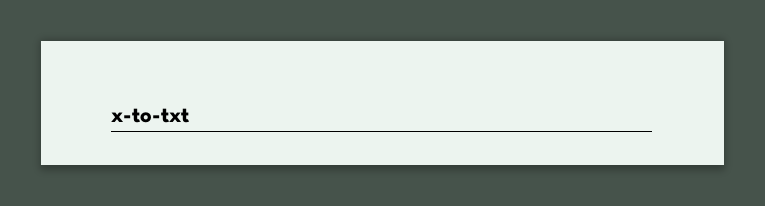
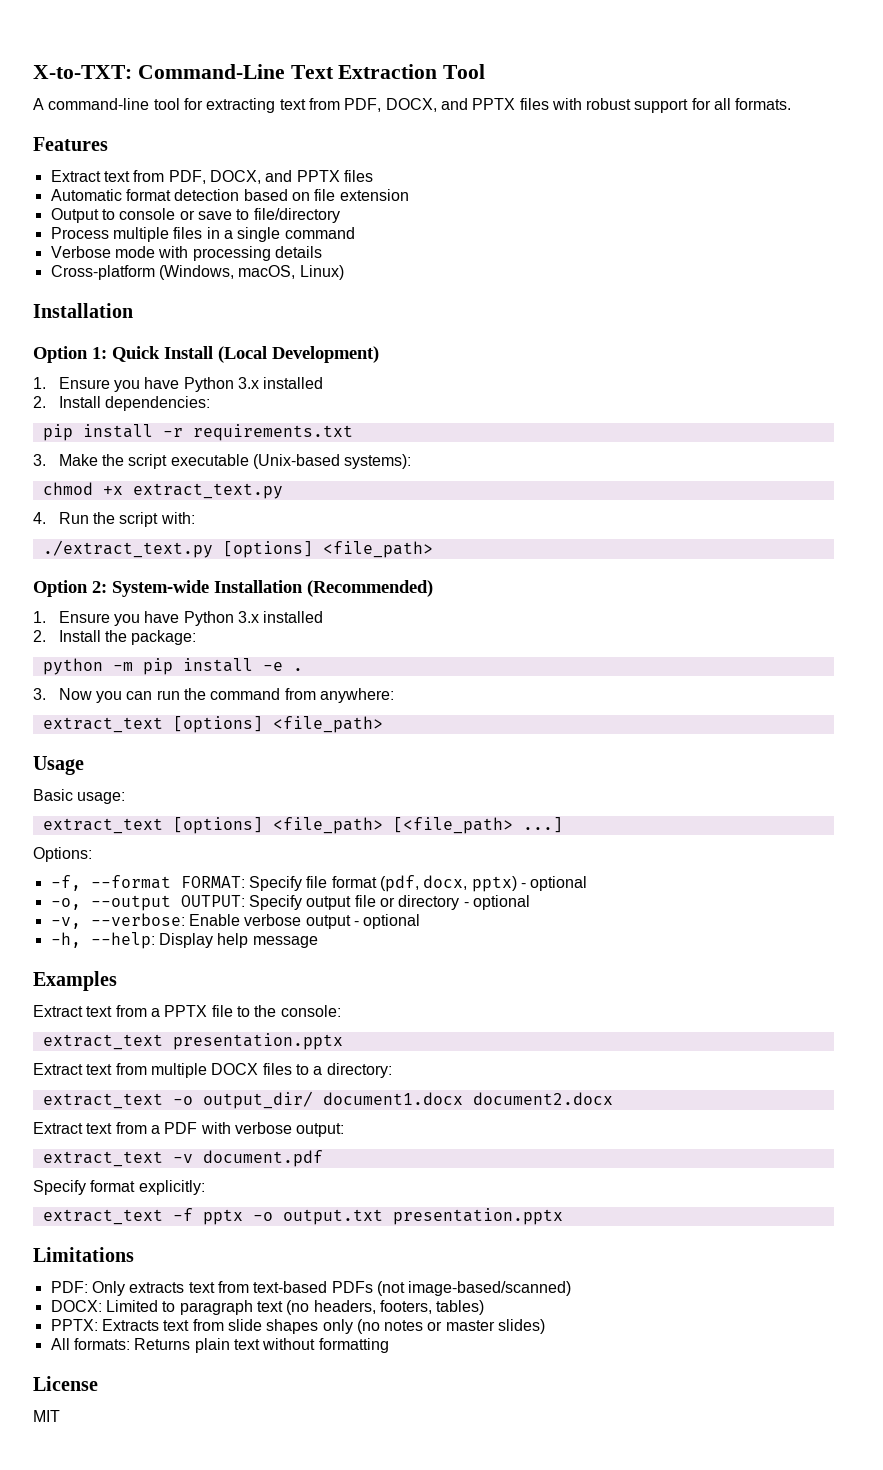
[111,108,189,123] x-to-txt -> [33,64,486,79] [33,98,792,113] [33,137,108,151] [50,170,373,184] [50,189,409,201] [50,208,340,223] [50,227,355,242] [50,246,322,261] [50,265,344,280] [33,303,133,318] [33,346,379,363] [33,377,324,392] [33,396,211,411] [42,424,353,441] [33,454,412,469] [42,482,283,499] [33,512,195,527] [42,540,433,558] [33,580,433,597] [33,611,324,626] [33,630,197,645] [42,658,303,675] [33,688,394,703] [42,716,383,733] [33,756,84,775] [33,789,126,804] [42,817,563,834] [33,847,92,862] [50,875,588,892] [50,895,530,911] [50,913,421,929] [50,932,318,949] [33,971,117,991] [33,1005,341,1017] [42,1033,343,1050] [33,1063,392,1078] [42,1091,613,1109] [33,1122,345,1137] [42,1150,323,1167] [33,1180,205,1195] [42,1208,563,1225] [33,1247,134,1262] [50,1281,572,1296] [50,1300,485,1315] [50,1319,546,1334] [50,1338,389,1353] [33,1376,98,1391] [33,1410,60,1422] X-to-TXT: Command-Line Text Extraction Tool // A command-line tool for extracting text from PDF, DOCX, and PPTX files with robust support for all formats. // Features // Extract text from PDF, DOCX, and PPTX files // Automatic format detection based on file extension // Output to console or save to file/directory // Process multiple files in a single command // Verbose mode with processing details // Cross-platform (Windows, macOS, Linux) // Installation // Option 1: Quick Install (Local Development) // 1. Ensure you have Python 3.x installed // 2. Install dependencies: // pip install -r requirements.txt // 3. Make the script executable (Unix-based systems): // chmod +x extract_text.py // 4. Run the script with: // ./extract_text.py [options] <file_path> // Option 2: System-wide Installation (Recommended) // 1. Ensure you have Python 3.x installed // 2. Install the package: // python -m pip install -e . // 3. Now you can run the command from anywhere: // extract_text [options] <file_path> // Usage // Basic usage: // extract_text [options] <file_path> [<file_path> ...] // Options: // -f, --format FORMAT: Specify file format (pdf, docx, pptx) - optional // -o, --output OUTPUT: Specify output file or directory - optional // -v, --verbose: Enable verbose output - optional // -h, --help: Display help message // Examples // Extract text from a PPTX file to the console: // extract_text presentation.pptx // Extract text from multiple DOCX files to a directory: // extract_text -o output_dir/ document1.docx document2.docx // Extract text from a PDF with verbose output: // extract_text -v document.pdf // Specify format explicitly: // extract_text -f pptx -o output.txt presentation.pptx // Limitations // PDF: Only extracts text from text-based PDFs (not image-based/scanned) // DOCX: Limited to paragraph text (no headers, footers, tables) // PPTX: Extracts text from slide shapes only (no notes or master slides) // All formats: Returns plain text without formatting // License // MIT

